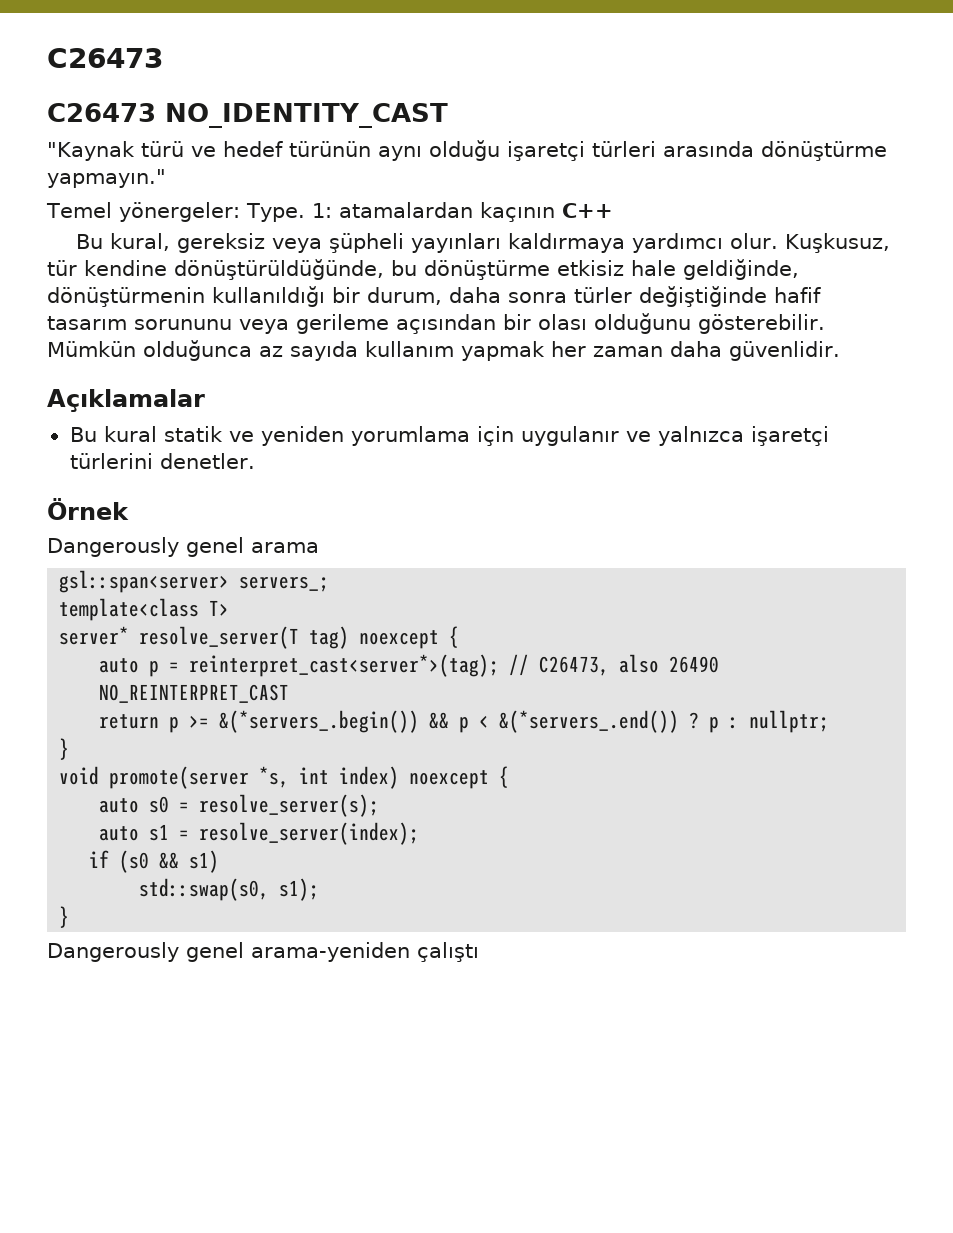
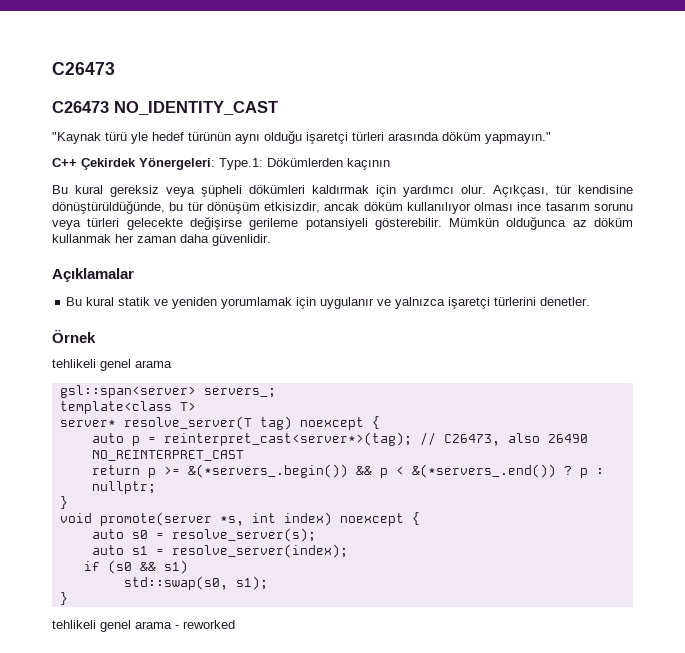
[191,146,216,157] ve -> [131,132,148,144] yle
[761,141,887,161] dönüştürme -> [442,132,481,141] döküm
[46,202,473,222] Temel yönergeler: Type. 1: atamalardan -> [52,157,343,170] C++ Çekirdek Yönergeleri: Type.1: Dökümlerden
[561,203,613,218] [76,233,171,251] C++ // Bu kural, -> [52,185,103,194] // Bu kural
[411,233,891,253] [47,259,799,280] [47,286,821,307] [47,313,691,334] yayınları kaldırmaya yardımcı olur. Kuşkusuz, tür kendine dönüştürüldüğünde, bu dönüştürme etkisiz hale geldiğinde, dönüştürmenin kullanıldığı bir durum, daha sonra türler değiştiğinde hafif tasarım sorununu veya gerileme açısından bir olası olduğunu -> [249,185,633,197] [52,200,633,214] [52,216,368,230] dökümleri kaldırmak için yardımcı olur. Açıkçası, tür kendisine dönüştürüldüğünde, bu tür dönüşüm etkisizdir, ancak döküm kullanılıyor olması ince tasarım sorunu veya türleri gelecekte değişirse gerileme potansiyeli
[289,341,545,361] sayıda kullanım yapmak -> [594,218,633,227] [52,234,111,243] döküm kullanmak
[350,426,470,446] yorumlama -> [221,297,293,309] yorumlamak
[47,537,179,557] Dangerously -> [52,359,96,368] tehlikeli
[47,942,479,962] Dangerously genel arama-yeniden çalıştı -> [52,620,235,632] tehlikeli genel arama - reworked

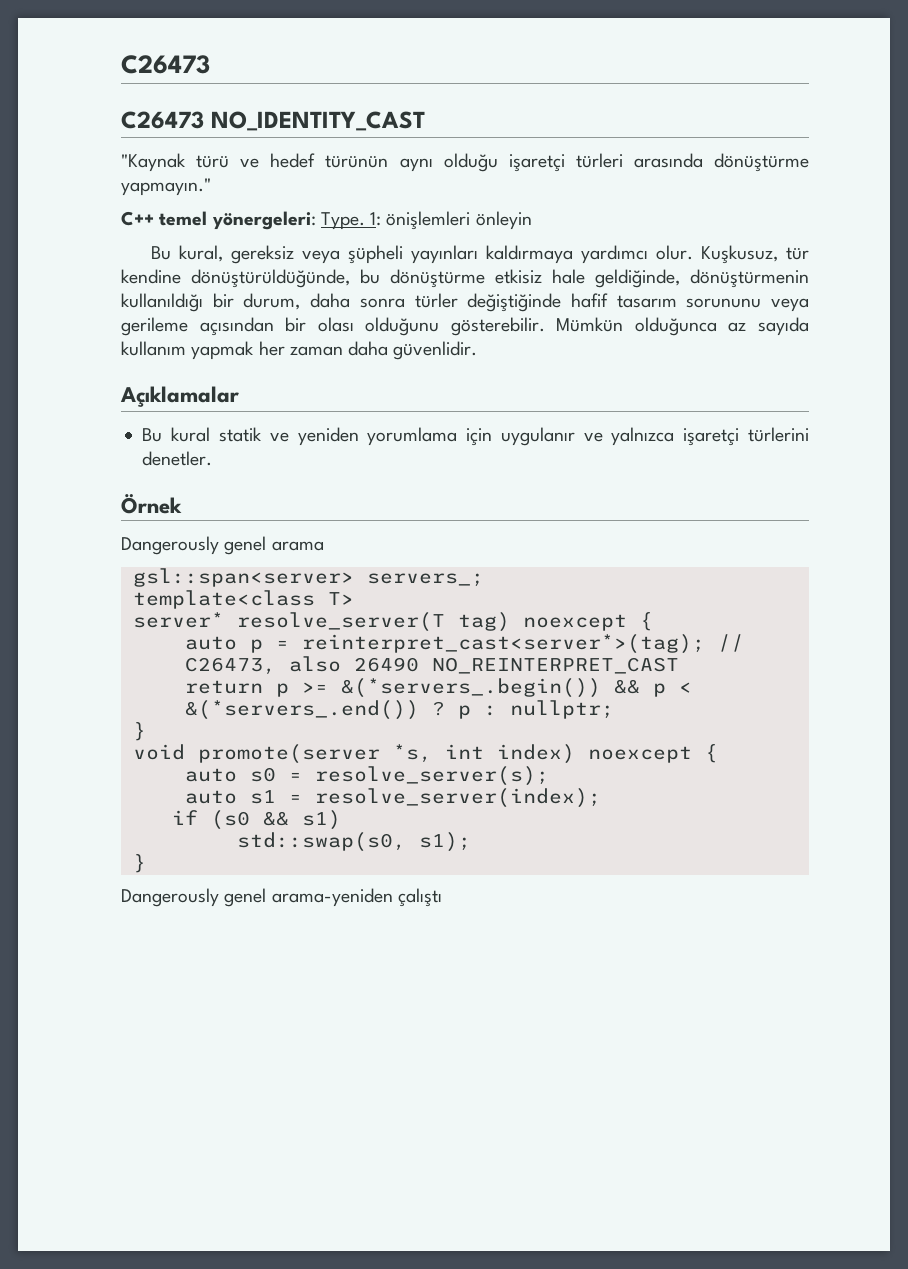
[131,132,148,144] yle -> [240,158,260,168] ve
[442,132,481,141] döküm -> [714,153,810,172] dönüştürme
[81,157,390,170] [52,185,103,194] Çekirdek Yönergeleri: Type.1: Dökümlerden kaçının // Bu kural -> [159,211,532,230] [150,245,223,262] temel yönergeleri: Type. 1: önişlemleri önleyin // Bu kural,
[249,185,633,197] [52,200,633,214] [52,216,368,230] dökümleri kaldırmak için yardımcı olur. Açıkçası, tür kendisine dönüştürüldüğünde, bu tür dönüşüm etkisizdir, ancak döküm kullanılıyor olması ince tasarım sorunu veya türleri gelecekte değişirse gerileme potansiyeli -> [410,245,809,264] [121,269,809,288] [121,293,809,312] [121,317,440,336] yayınları kaldırmaya yardımcı olur. Kuşkusuz, tür kendine dönüştürüldüğünde, bu dönüştürme etkisiz hale geldiğinde, dönüştürmenin kullanıldığı bir durum, daha sonra türler değiştiğinde hafif tasarım sorununu veya gerileme açısından bir olası olduğunu
[594,218,633,227] [52,234,111,243] döküm kullanmak -> [757,317,809,336] [121,341,255,360] sayıda kullanım yapmak
[221,297,293,309] yorumlamak -> [367,427,458,446] yorumlama
[52,359,96,368] tehlikeli -> [121,536,219,555] Dangerously
[52,620,235,632] tehlikeli genel arama - reworked -> [121,888,442,907] Dangerously genel arama-yeniden çalıştı

